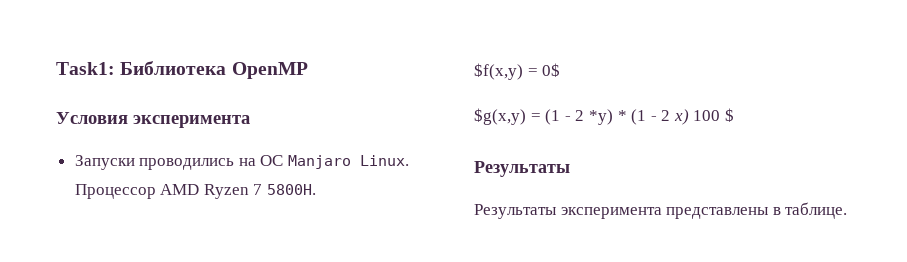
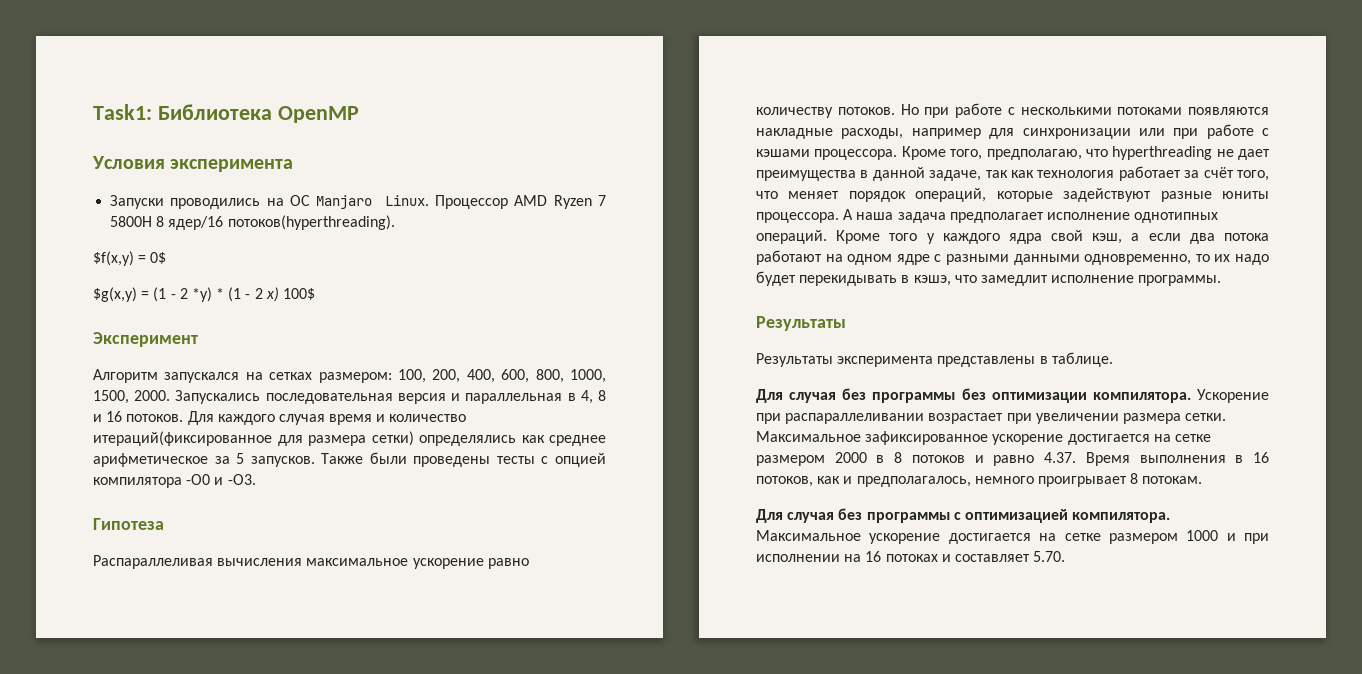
[267,184,317,195] 5800H. -> [110,215,395,230] 5800H 8 ядер/16 потоков(hyperthreading).
[693,108,735,122] 100 $ -> [283,288,316,300] [93,332,198,347] [93,369,606,383] [93,390,606,404] [93,411,467,425] [93,431,606,446] [93,452,606,467] [93,474,256,488] [93,518,164,530] [93,555,529,569] [756,103,1269,118] [756,124,1269,139] [756,146,1270,160] [756,166,1269,181] [756,188,1269,202] [756,209,1219,223] [756,230,1269,244] [756,250,1269,265] [756,271,1222,286] 100$ // Эксперимент // Алгоритм запускался на сетках размером: 100, 200, 400, 600, 800, 1000, 1500, 2000. Запускались последовательная версия и параллельная в 4, 8 и 16 потоков. Для каждого случая время и количество итераций(фиксированное для размера сетки) определялись как среднее арифметическое за 5 запусков. Также были проведены тесты с опцией компилятора -O0 и -O3. // Гипотеза // Распараллеливая вычисления максимальное ускорение равно количеству потоков. Но при работе с несколькими потоками появляются накладные расходы, например для синхронизации или при работе с кэшами процессора. Кроме того, предполагаю, что hyperthreading не дает преимущества в данной задаче, так как технология работает за счёт того, что меняет порядок операций, которые задействуют разные юниты процессора. А наша задача предполагает исполнение однотипных операций. Кроме того у каждого ядра свой кэш, а если два потока работают на одном ядре с разными данными одновременно, то их надо будет перекидывать в кэшэ, что замедлит исполнение программы.
(848, 210) none -> [756,388,1269,403] [756,413,1227,424] [756,431,1211,445] [756,452,1269,466] [756,473,1203,487] [756,508,1171,523] [756,530,1269,544] [756,551,1066,562] // Для случая без программы без оптимизации компилятора. Ускорение при распараллеливании возрастает при увеличении размера сетки. Максимальное зафиксированное ускорение достигается на сетке размером 2000 в 8 потоков и равно 4.37. Время выполнения в 16 потоков, как и предполагалось, немного проигрывает 8 потокам. // Для случая без программы с оптимизацией компилятора. Максимальное ускорение достигается на сетке размером 1000 и при исполнении на 16 потоках и составляет 5.70.

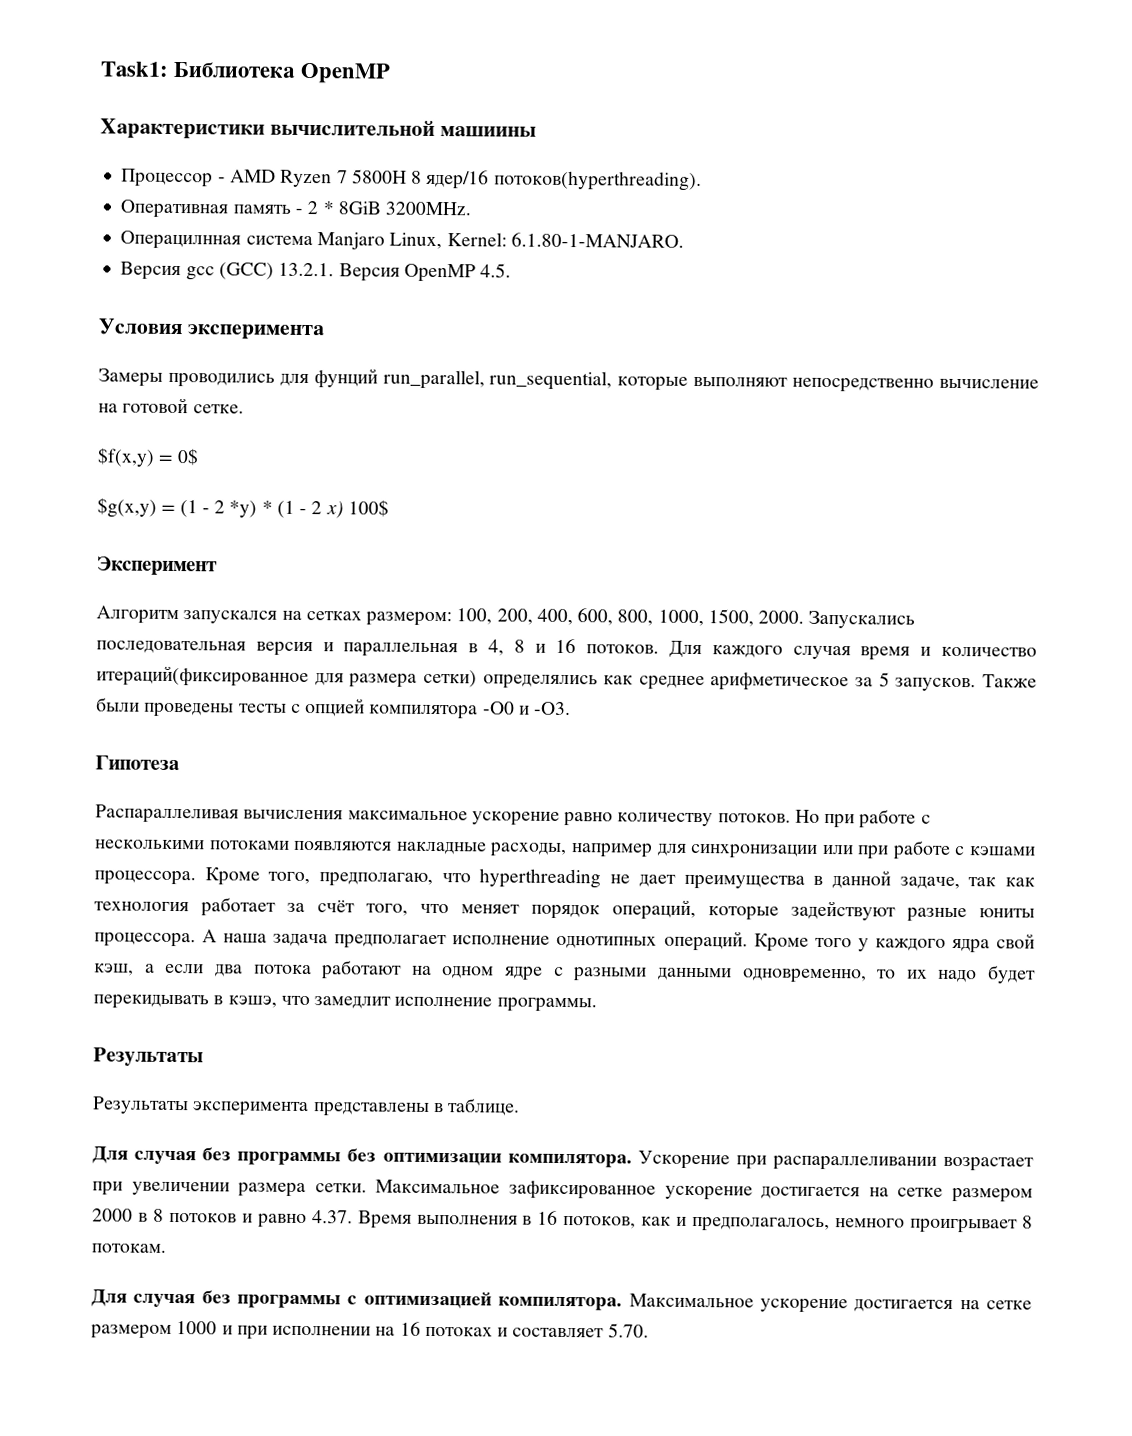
[92,156,294,172] [110,195,508,209] Условия эксперимента // Запуски проводились на ОС Manjaro Linux. Процессор -> [100,118,536,140] [121,168,226,188] Характеристики вычислительной машиины // Процессор -
(395, 222) none -> [120,199,472,219] [120,230,684,250] [120,261,512,283] [98,318,325,341] [98,368,1039,393] [98,397,244,414] // Оперативная память - 2 * 8GiB 3200MHz. // Операцилнная система Manjaro Linux, Kernel: 6.1.80-1-MANJARO. // Версия gcc (GCC) 13.2.1. Версия OpenMP 4.5. // Условия эксперимента // Замеры проводились для фунций run_parallel, run_sequential, которые выполняют непосредственно вычисление на готовой сетке.

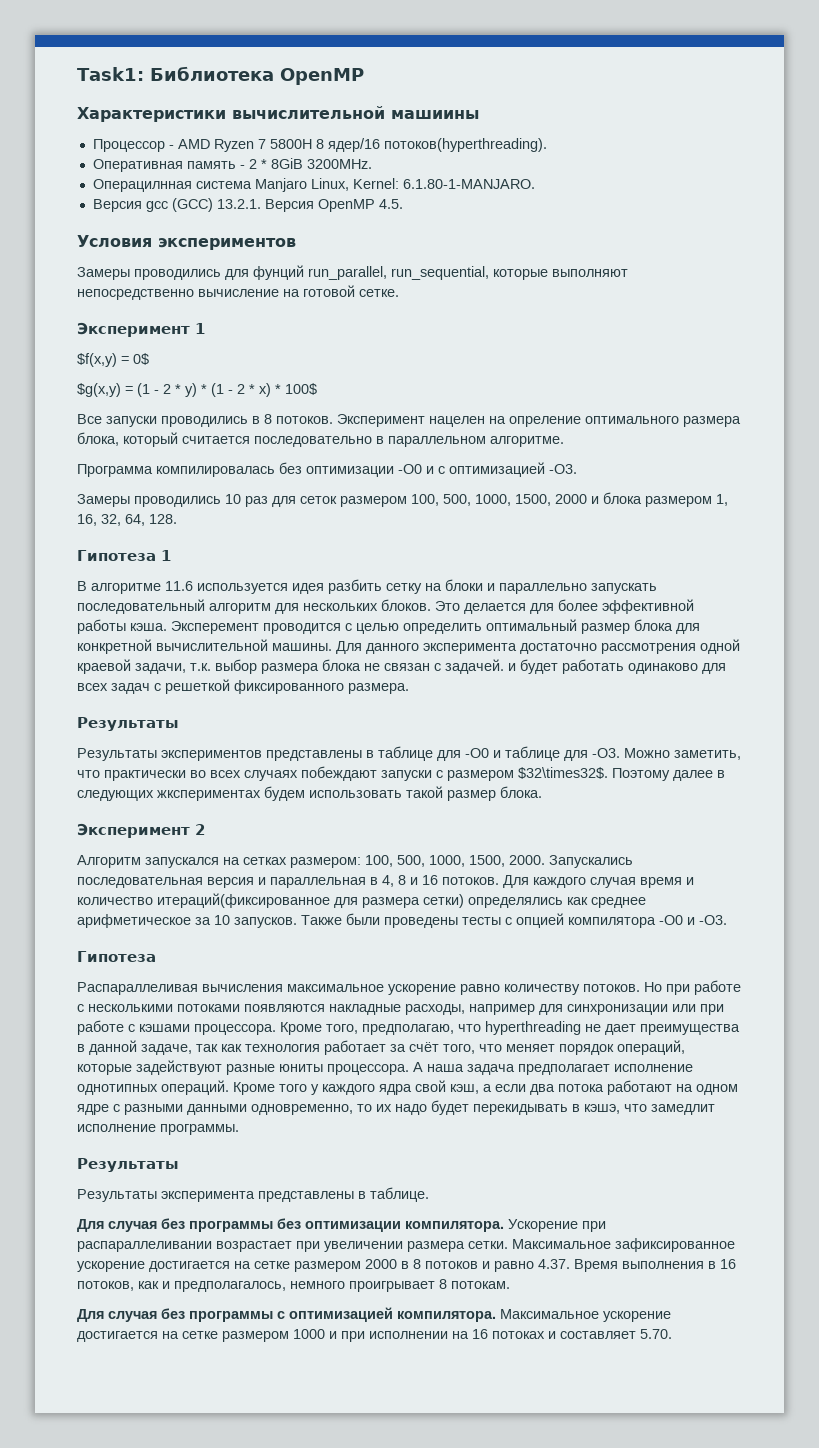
[186,324,325,341] эксперимента -> [158,238,296,250] экспериментов
(244, 409) none -> [77,322,205,337] // Эксперимент 1
[229,500,258,518] *y) -> [175,383,197,397] * y)
[325,499,389,519] [97,556,218,576] x) 100$ // Эксперимент -> [249,383,317,397] [77,414,741,427] [77,432,564,447] [77,462,577,477] [77,492,728,507] [77,514,177,526] [77,550,171,561] [77,579,657,594] [77,599,694,614] [77,619,700,634] [77,639,740,654] [77,659,726,674] [77,679,409,694] [77,717,179,731] [77,746,741,761] [77,766,725,781] [77,786,542,801] [77,823,205,838] * x) * 100$ // Все запуски проводились в 8 потоков. Эксперимент нацелен на опреление оптимального размера блока, который считается последовательно в параллельном алгоритме. // Программа компилировалась без оптимизации -O0 и с оптимизацией -O3. // Замеры проводились 10 раз для сеток размером 100, 500, 1000, 1500, 2000 и блока размером 1, 16, 32, 64, 128. // Гипотеза 1 // В алгоритме 11.6 используется идея разбить сетку на блоки и параллельно запускать последовательный алгоритм для нескольких блоков. Это делается для более эффективной работы кэша. Эксперемент проводится с целью определить оптимальный размер блока для конкретной вычислительной машины. Для данного эксперимента достаточно рассмотрения одной краевой задачи, т.к. выбор размера блока не связан с задачей. и будет работать одинаково для всех задач с решеткой фиксированного размера. // Результаты // Результаты экспериментов представлены в таблице для -O0 и таблице для -O3. Можно заметить, что практически во всех случаях побеждают запуски с размером $32\times32$. Поэтому далее в следующих жкспериментах будем использовать такой размер блока. // Эксперимент 2
[496,608,654,626] 200, 400, 600, 800, -> [397,855,425,867] 500,
[878,672,890,687] 5 -> [214,915,230,925] 10

